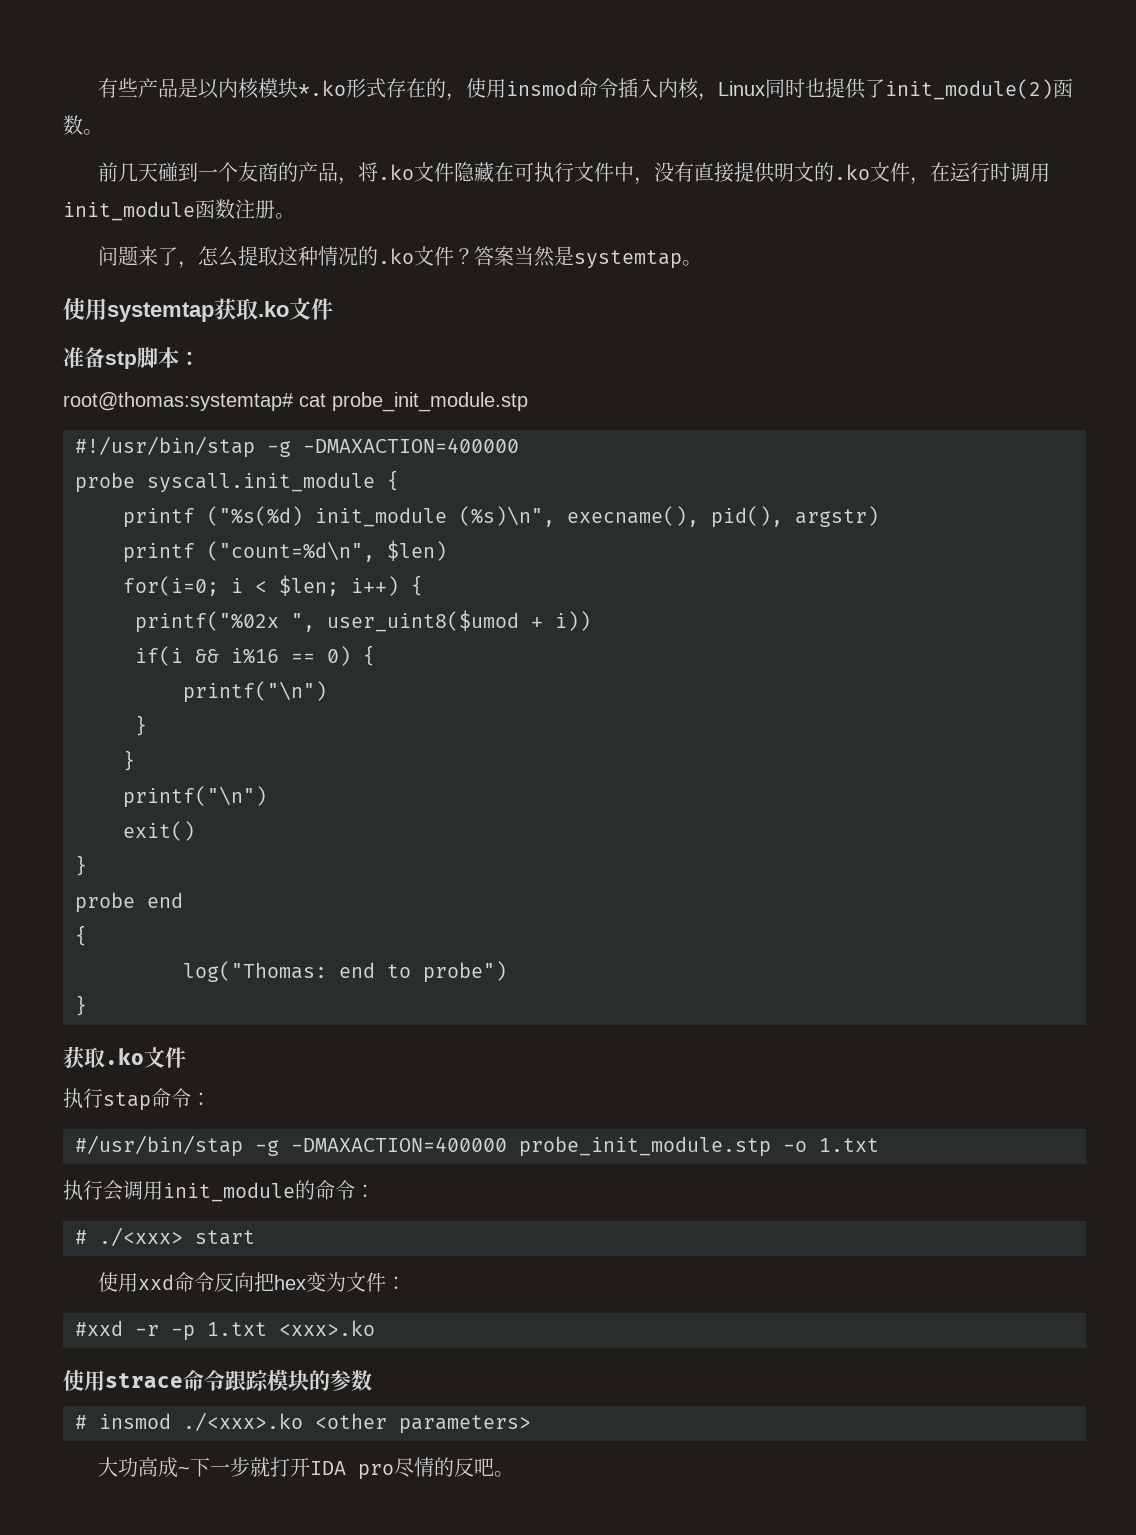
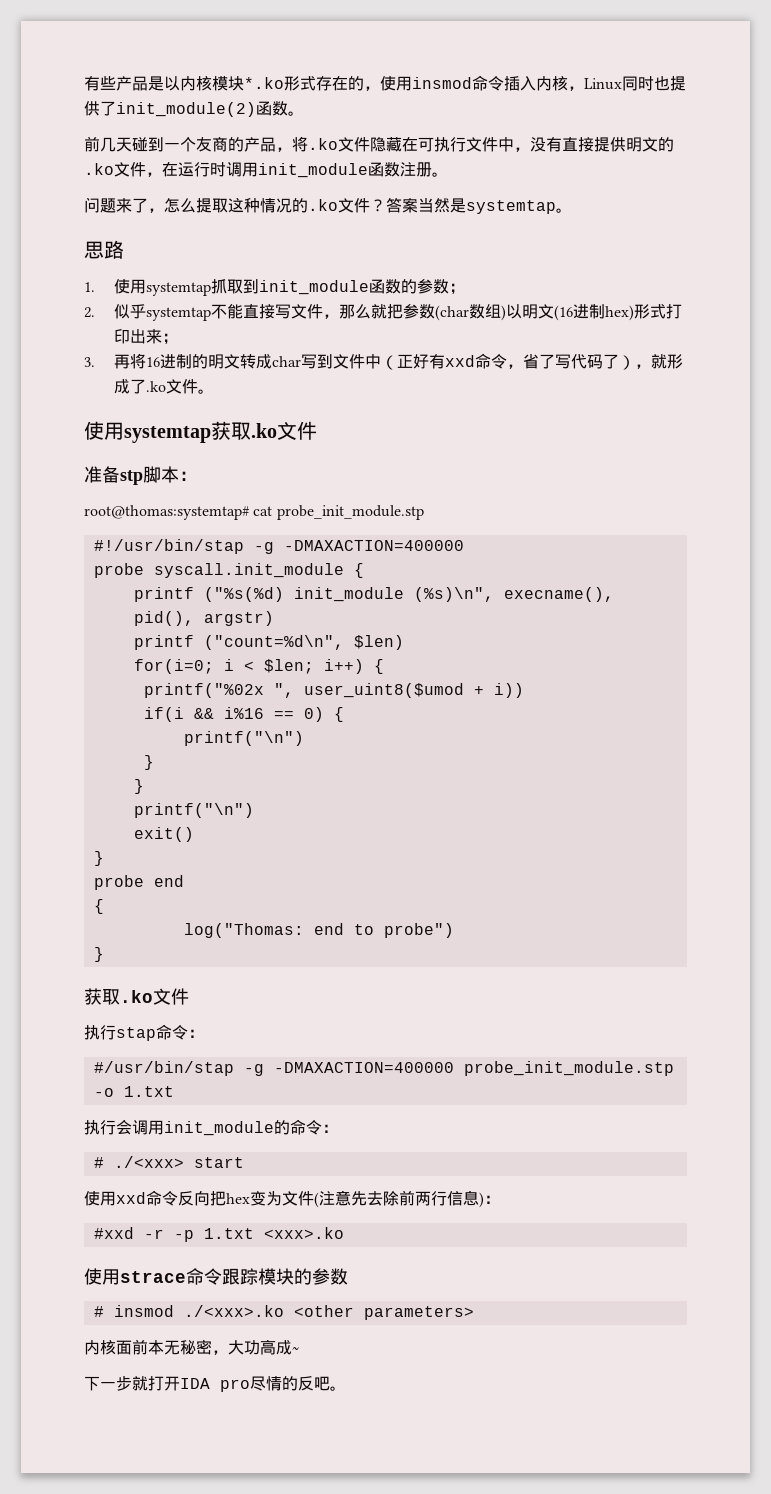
(702, 263) none -> [84,240,124,259] [84,279,466,296] [84,304,683,321] [114,329,179,345] [84,353,684,370] [114,379,215,394] // 思路 // 1.使用systemtap抓取到init_module函数的参数； // 2.似乎systemtap不能直接写文件，那么就把参数(char数组)以明文(16进制hex)形式打印出来； // 3.再将16进制的明文转成char写到文件中（正好有xxd命令，省了写代码了），就形成了.ko文件。
(386, 1282) none -> [314,1190,484,1208] (注意先去除前两行信息)
(531, 1424) none -> [84,1339,228,1355] 内核面前本无秘密，
(190, 1470) none -> (299, 1350) //

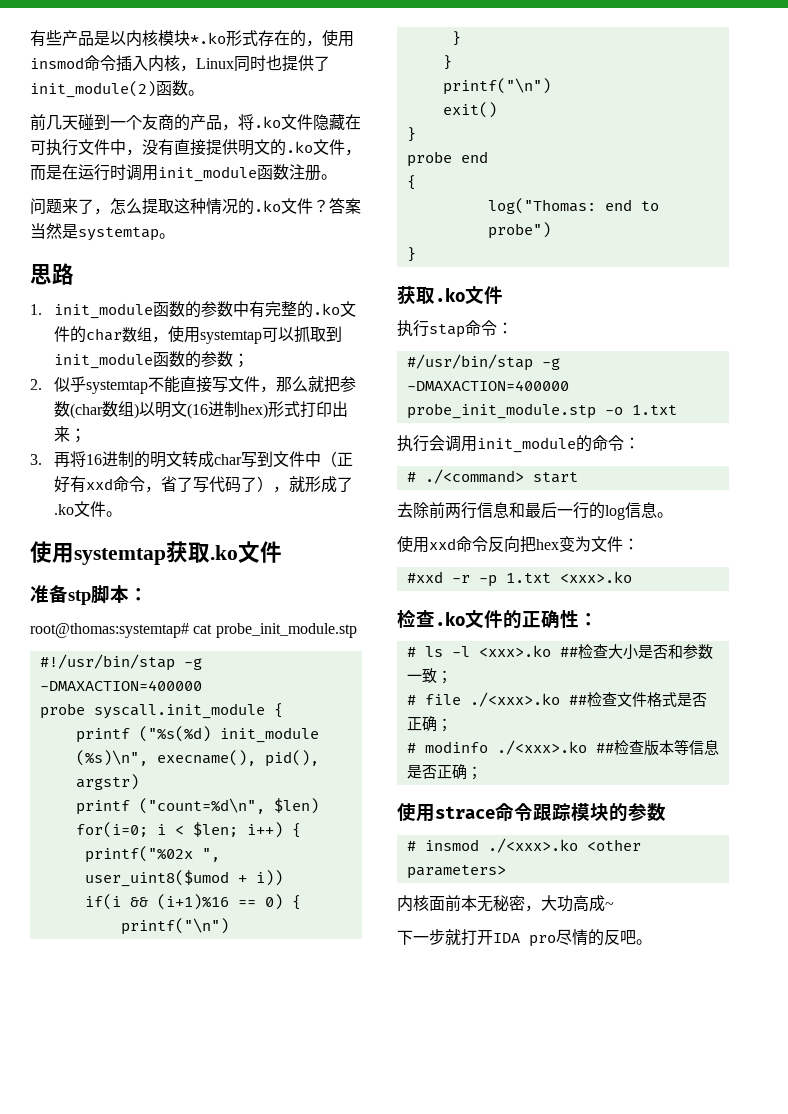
(162, 174) none -> [30,165,62,181] 而是
[114,279,212,296] 使用systemtap -> [53,301,356,319] [53,326,294,344] init_module函数的参数中有完整的.ko文件的char数组，使用systemtap可以
[223,707,264,719] i%16 -> [156,894,229,910] (i+1)%16
[113,1156,184,1168] ./<xxx> -> [424,469,524,484] ./<command>
(244, 1162) none -> [397,502,673,520] // 去除前两行信息和最后一行的log信息。
[314,1190,484,1208] (注意先去除前两行信息) -> (623, 544) none
(344, 1233) none -> [397,609,598,629] [406,644,713,660] [406,668,452,684] [406,692,707,707] [406,716,452,732] [406,739,719,756] [406,764,482,780] // 检查.ko文件的正确性： // # ls -l <xxx>.ko ##检查大小是否和参数一致； // # file ./<xxx>.ko ##检查文件格式是否正确； // # modinfo ./<xxx>.ko ##检查版本等信息是否正确；

